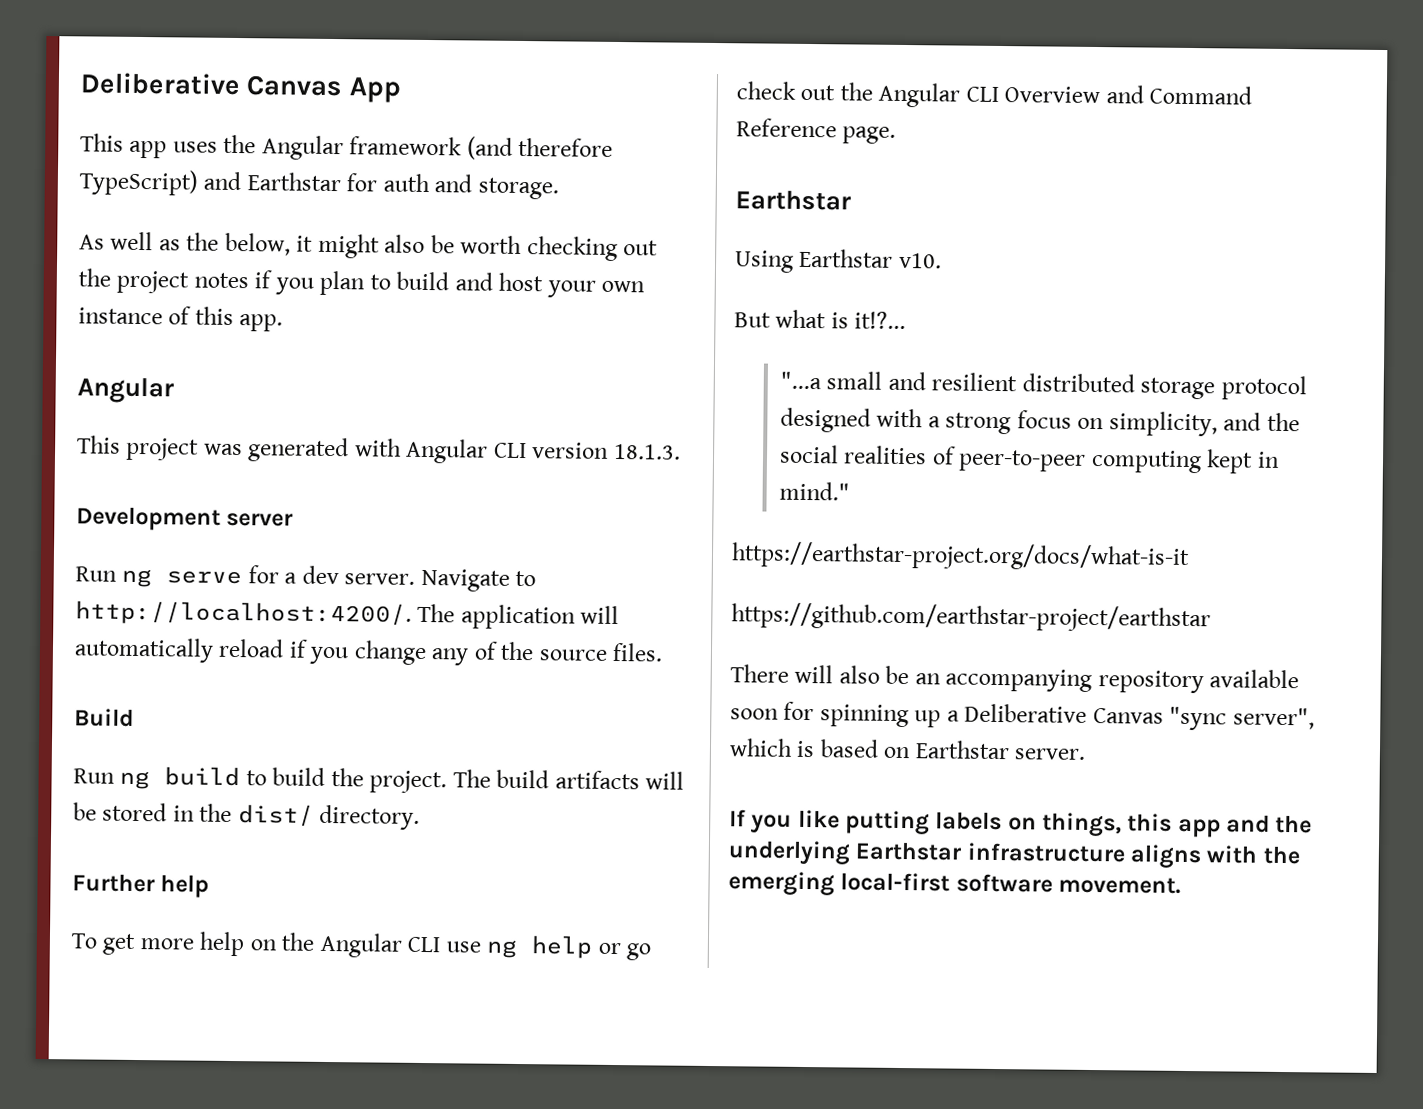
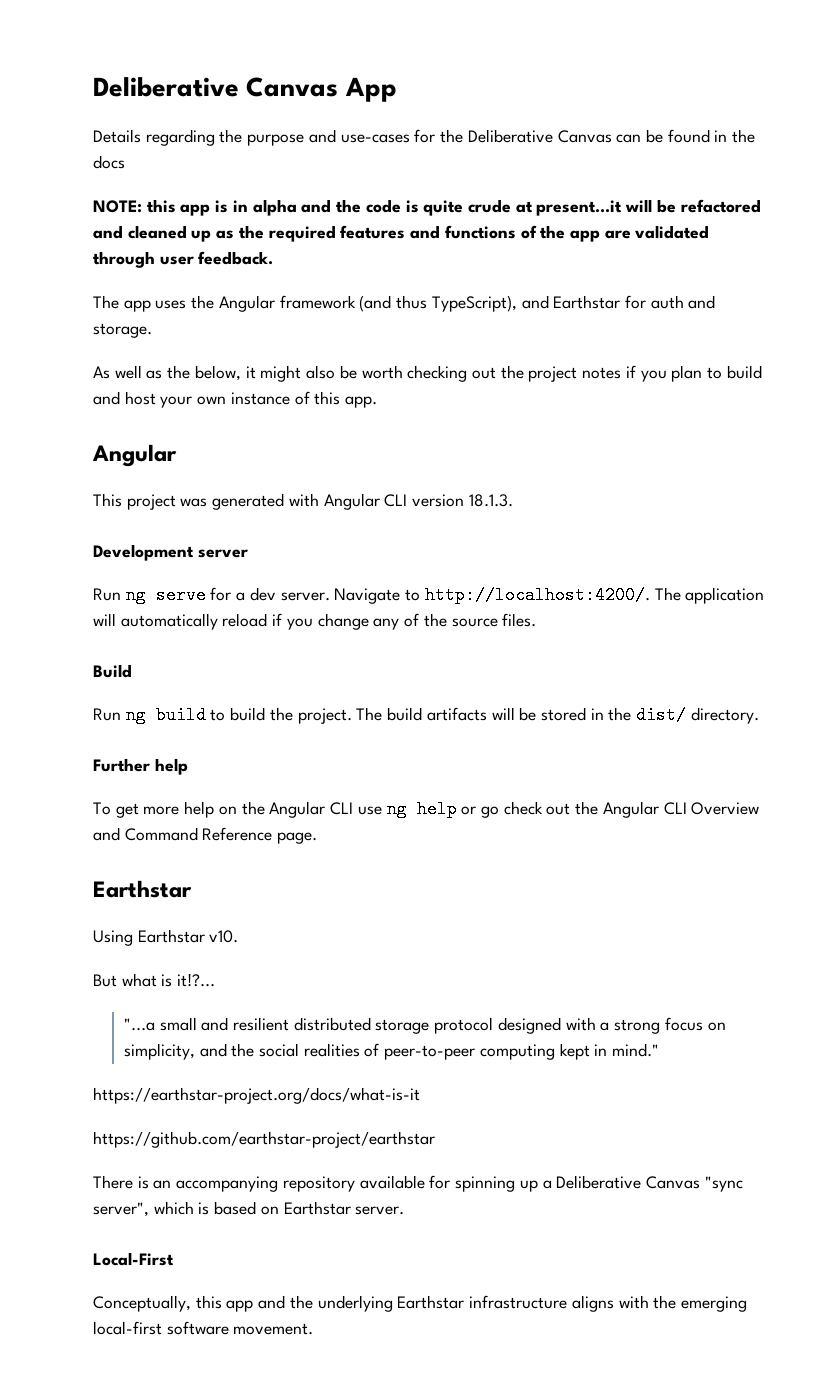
[80,133,124,152] This -> [93,129,756,146] [93,155,125,169] [93,199,761,216] [93,225,710,242] [93,251,274,268] [93,295,119,309] Details regarding the purpose and use-cases for the Deliberative Canvas can be found in the docs // NOTE: this app is in alpha and the code is quite crude at present...it will be refactored and cleaned up as the required features and functions of the app are validated through user feedback. // The
[518,137,614,157] [79,169,198,196] therefore TypeScript) -> [396,295,517,312] thus TypeScript),
[794,664,910,685] will also be -> [137,1176,149,1189] is
[730,708,779,720] soon -> (425, 1182) none
[729,809,1123,837] If you like putting labels on things, -> [93,1252,174,1266] [93,1295,191,1312] Local-First // Conceptually,

